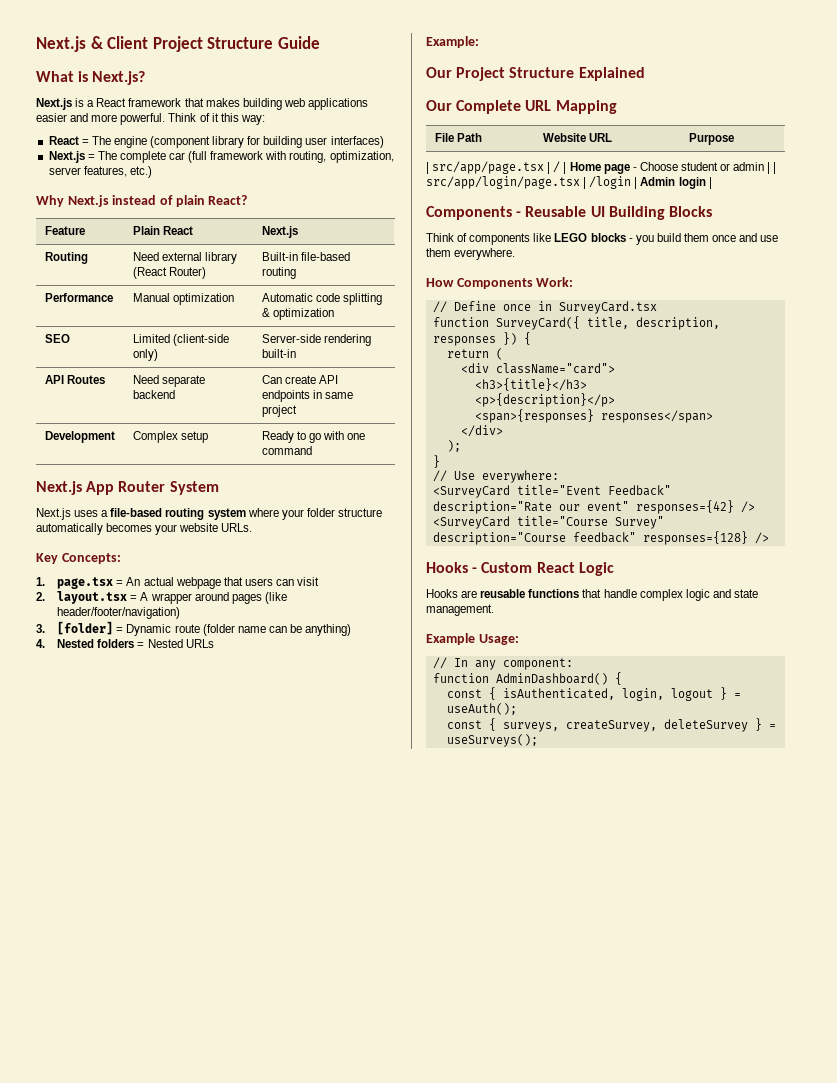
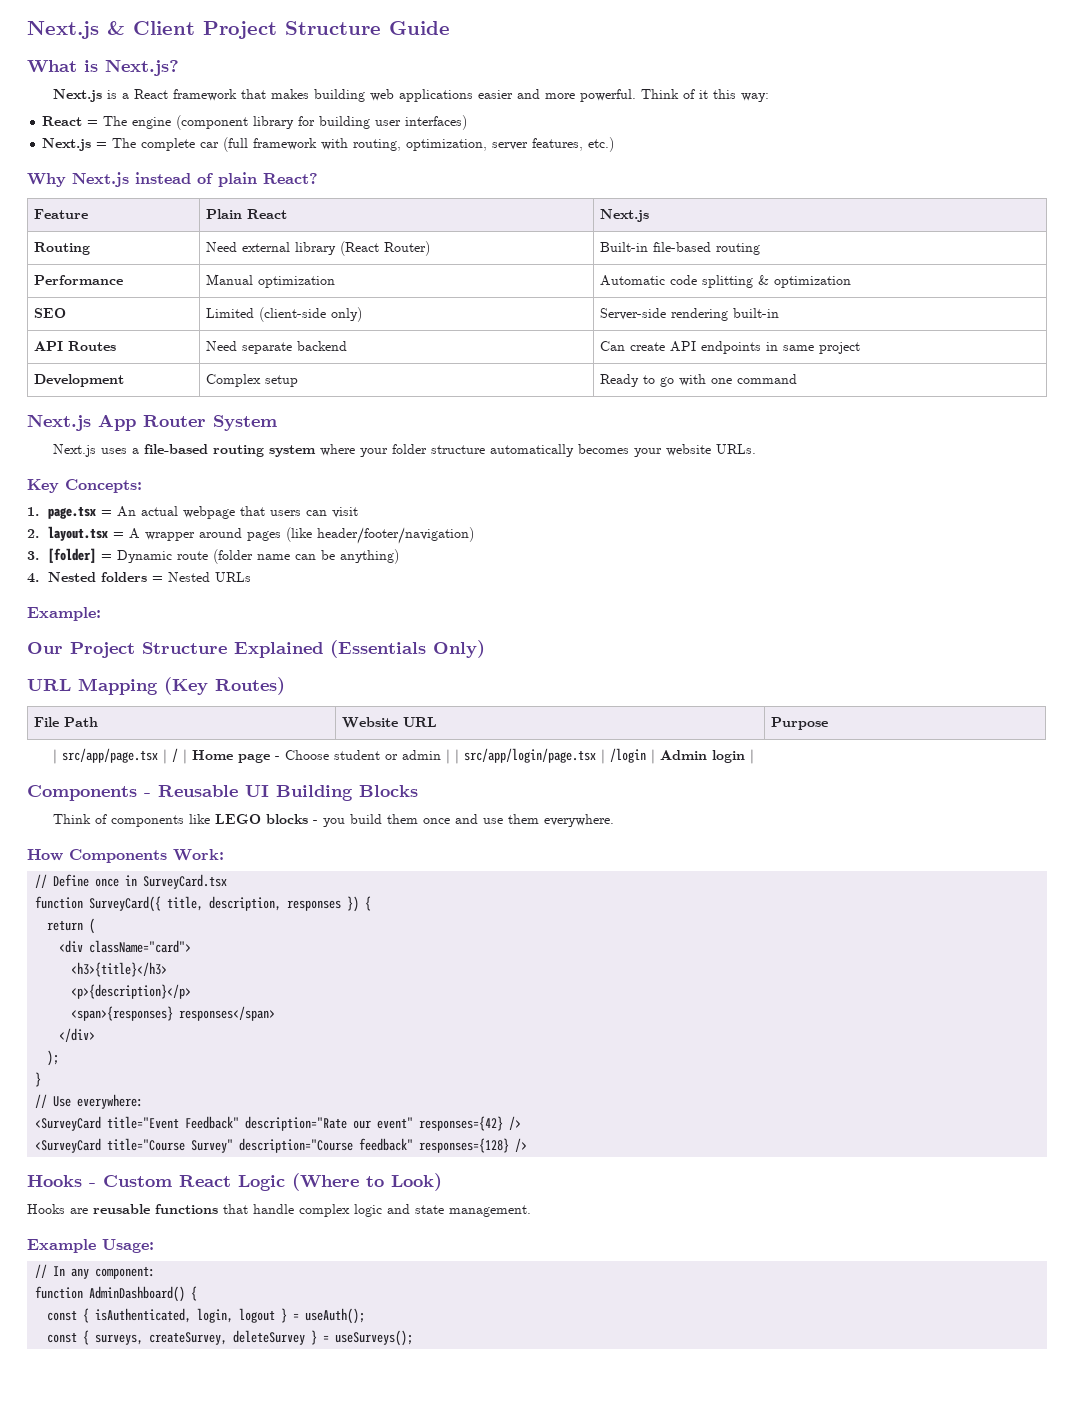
[426,100,522,114] // Our Complete -> [330,640,485,658] (Essentials Only) //
(617, 107) none -> [164,677,285,695] (Key Routes)
(614, 569) none -> [292,1173,442,1191] (Where to Look)

